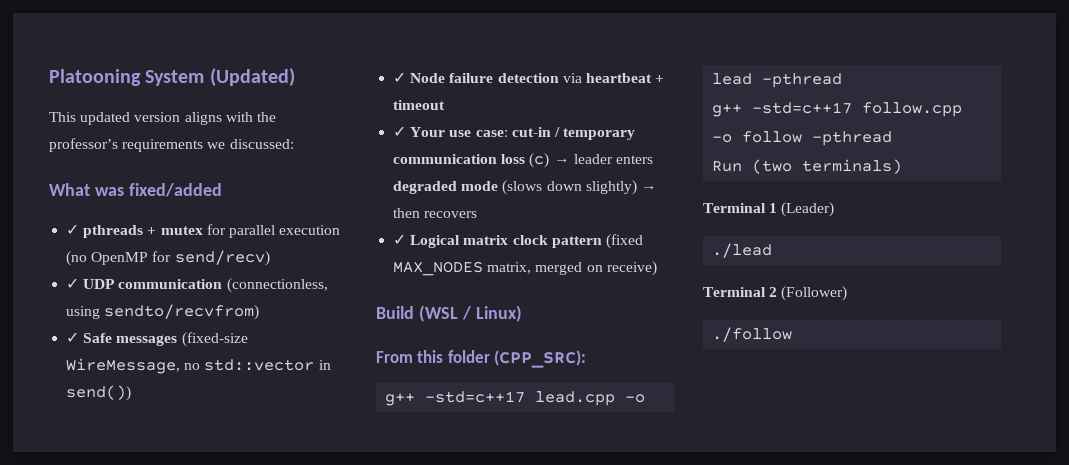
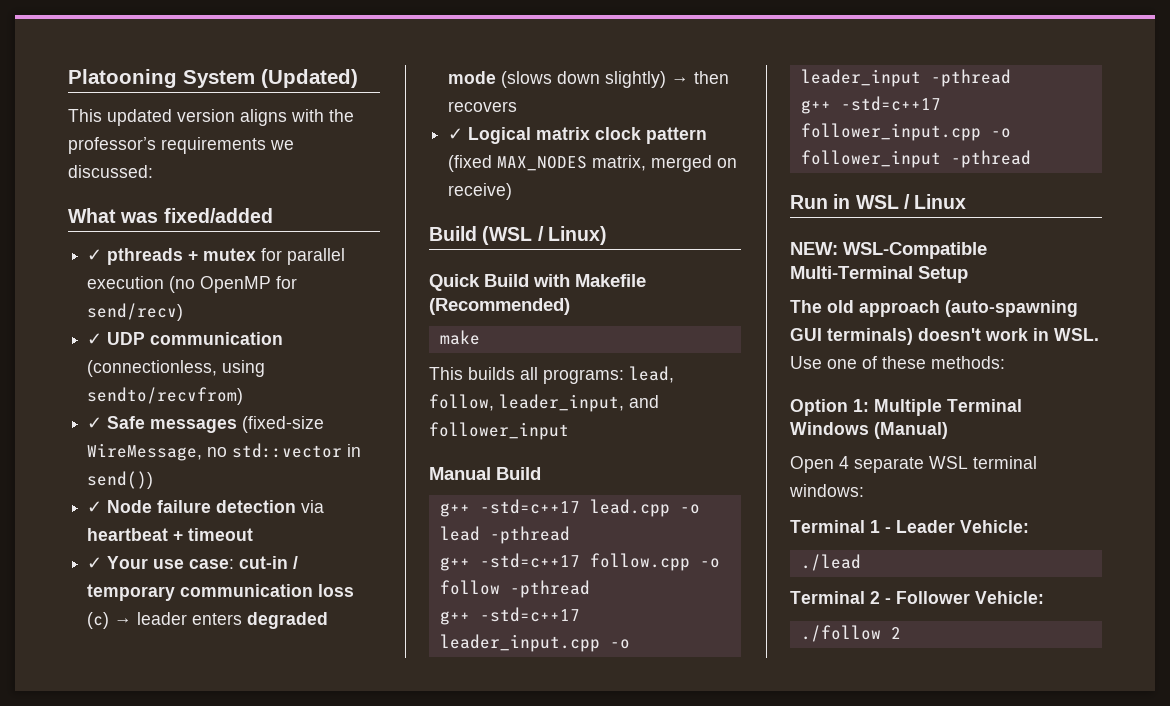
[376,350,587,368] From this folder (CPP_SRC): -> [429,274,646,291] [429,298,570,315] [439,330,480,345] [429,366,674,384] [429,394,659,412] [429,422,569,440] [429,467,541,480] Quick Build with Makefile (Recommended) // make // This builds all programs: lead, follow, leader_input, and follower_input // Manual Build
[712,159,903,174] Run (two terminals) -> [439,607,580,625] [439,634,630,652] [800,69,1011,87] [800,96,941,114] [800,123,1011,141] [800,150,1031,168] [790,194,967,209] [790,242,987,259] [790,266,968,283] [790,300,1078,317] [790,328,1099,345] [790,356,1005,369] [790,399,1022,416] [790,422,948,439] [790,456,1037,473] [789,484,864,497] g++ -std=c++17 leader_input.cpp -o leader_input -pthread // g++ -std=c++17 follower_input.cpp -o follower_input -pthread // Run in WSL / Linux // NEW: WSL-Compatible Multi-Terminal Setup // The old approach (auto-spawning GUI terminals) doesn't work in WSL. Use one of these methods: // Option 1: Multiple Terminal Windows (Manual) // Open 4 separate WSL terminal windows:
[781,202,835,217] (Leader) -> [885,520,1029,533] - Leader Vehicle:
[781,286,848,301] (Follower) -> [885,591,1044,604] - Follower Vehicle:
(793, 334) none -> [890,627,901,639] 2

